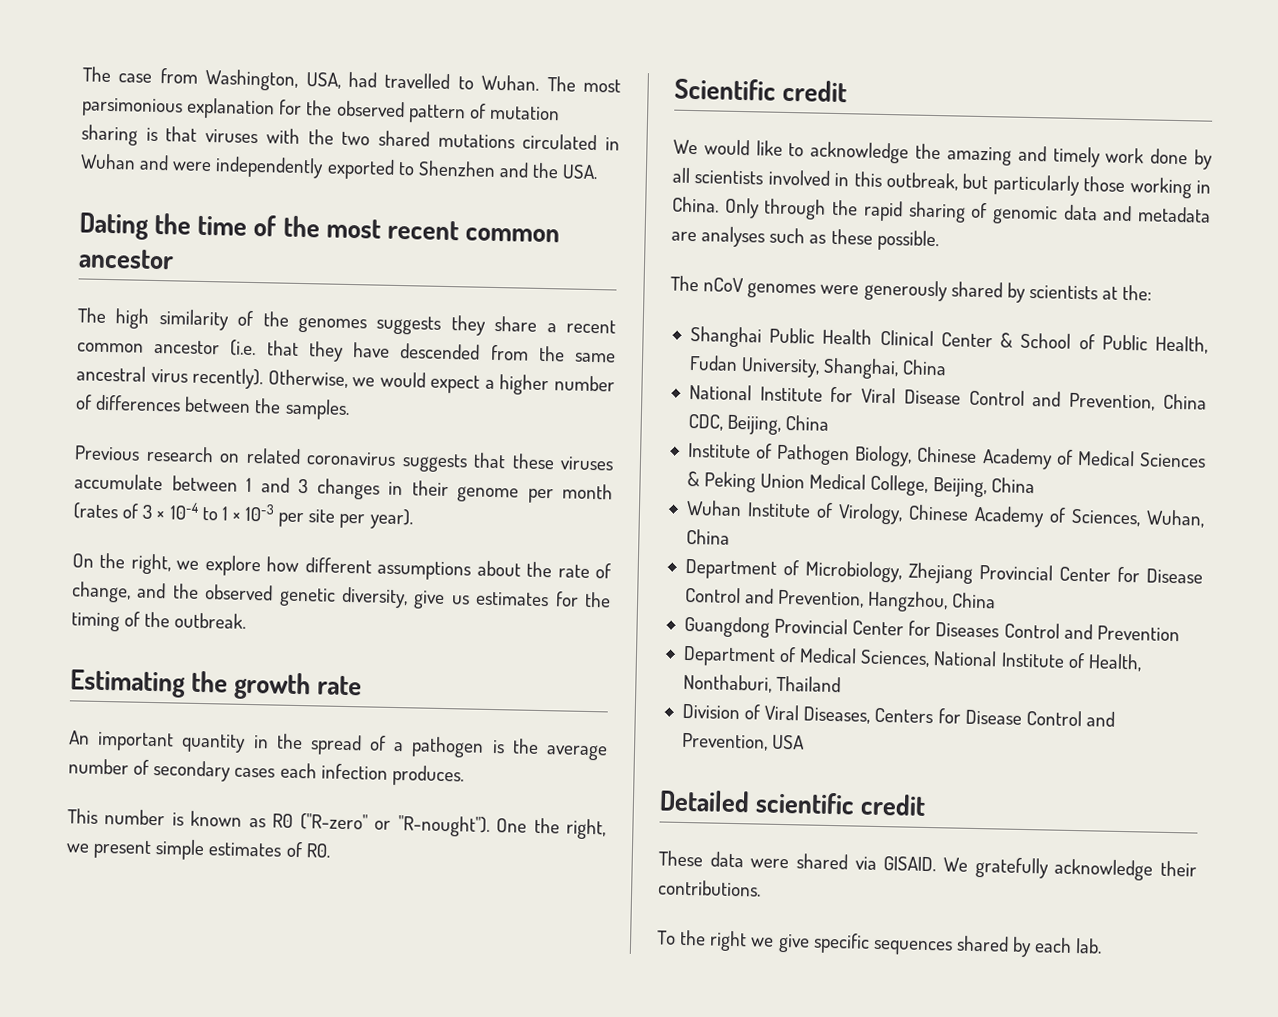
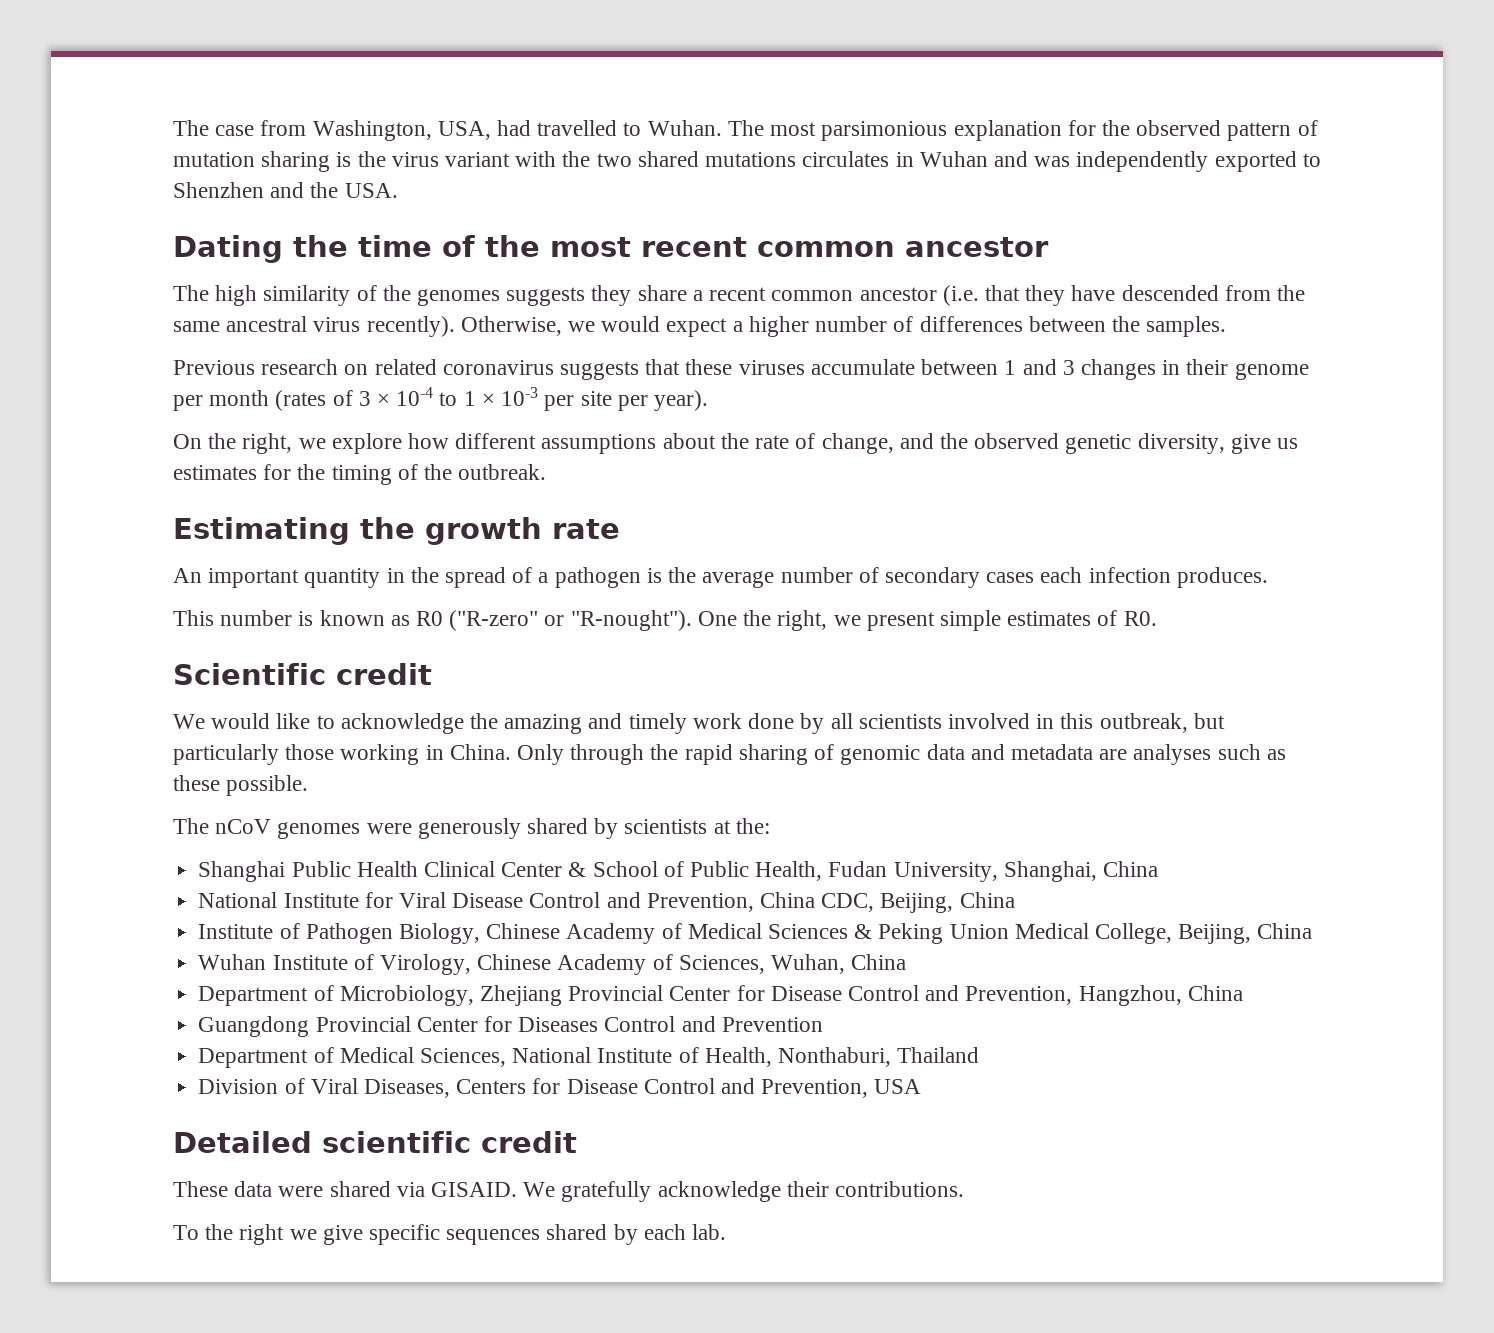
[165,126,259,144] that viruses -> [357,151,511,167] the virus variant
[522,133,598,151] circulated -> [802,151,890,167] circulates
[172,161,213,172] were -> [1034,156,1071,167] was

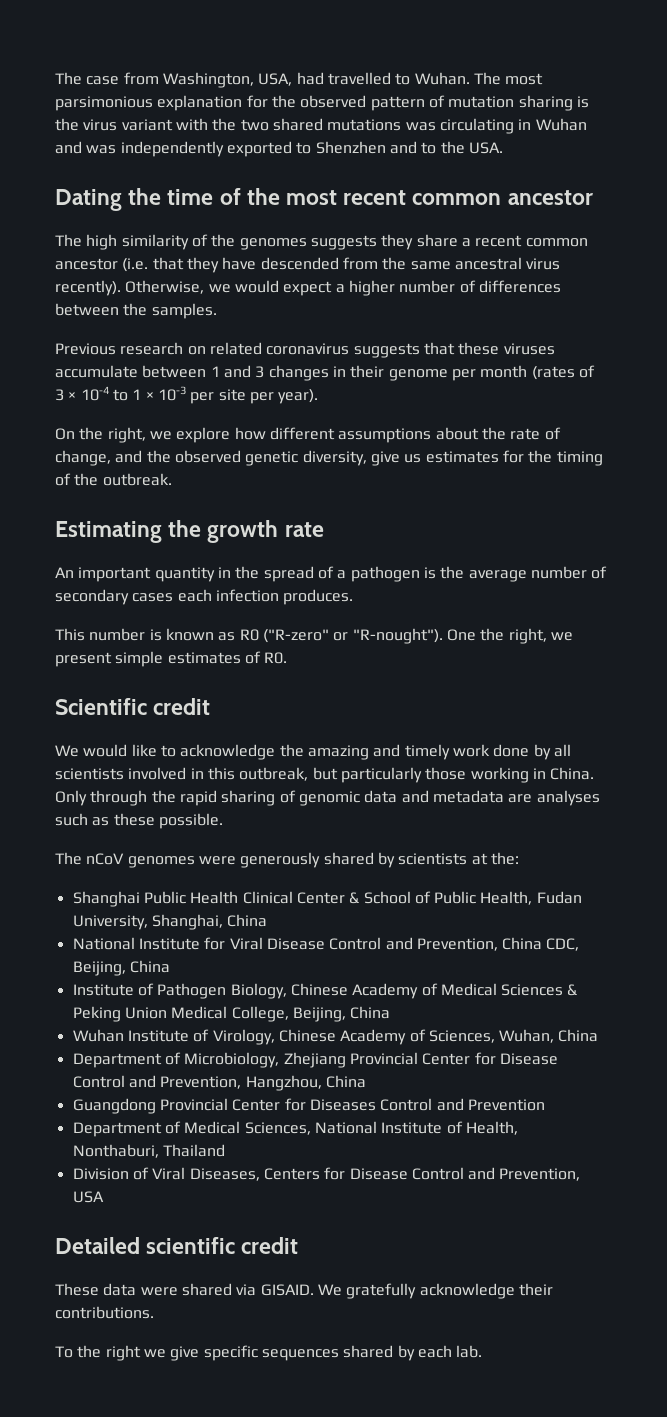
[802,151,890,167] circulates -> [405,118,514,134] was circulating
(305, 190) none -> [421,142,437,154] to

